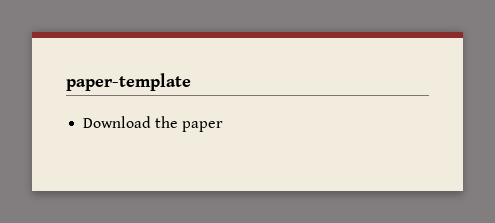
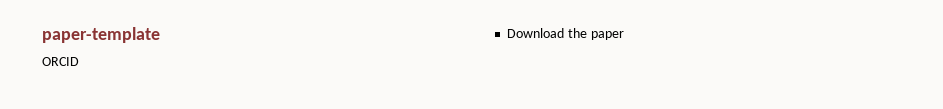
(191, 82) none -> [42,57,79,66] // ORCID

